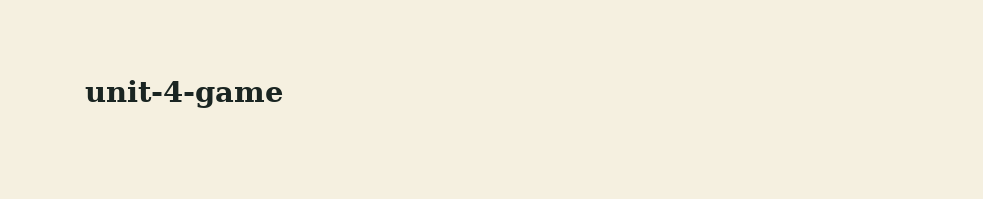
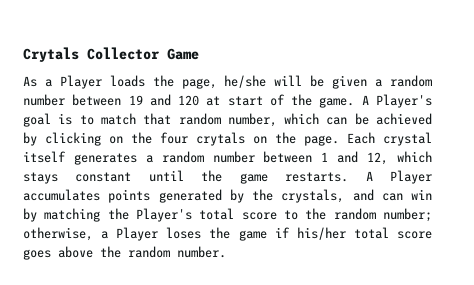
[85,80,283,108] unit-4-game -> [23,47,199,62] [23,75,433,89] [23,94,432,108] [23,113,433,127] [23,132,432,146] [23,151,433,165] [23,170,433,184] [23,189,432,203] [23,208,432,222] [23,227,432,241] [23,246,226,260] Crytals Collector Game // As a Player loads the page, he/she will be given a random number between 19 and 120 at start of the game. A Player's goal is to match that random number, which can be achieved by clicking on the four crytals on the page. Each crystal itself generates a random number between 1 and 12, which stays constant until the game restarts. A Player accumulates points generated by the crystals, and can win by matching the Player's total score to the random number; otherwise, a Player loses the game if his/her total score goes above the random number.

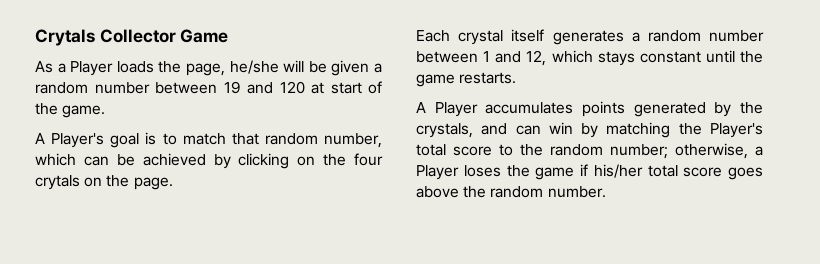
(355, 102) none -> (106, 111) //
(339, 140) none -> (173, 183) //
(349, 177) none -> (517, 78) //

